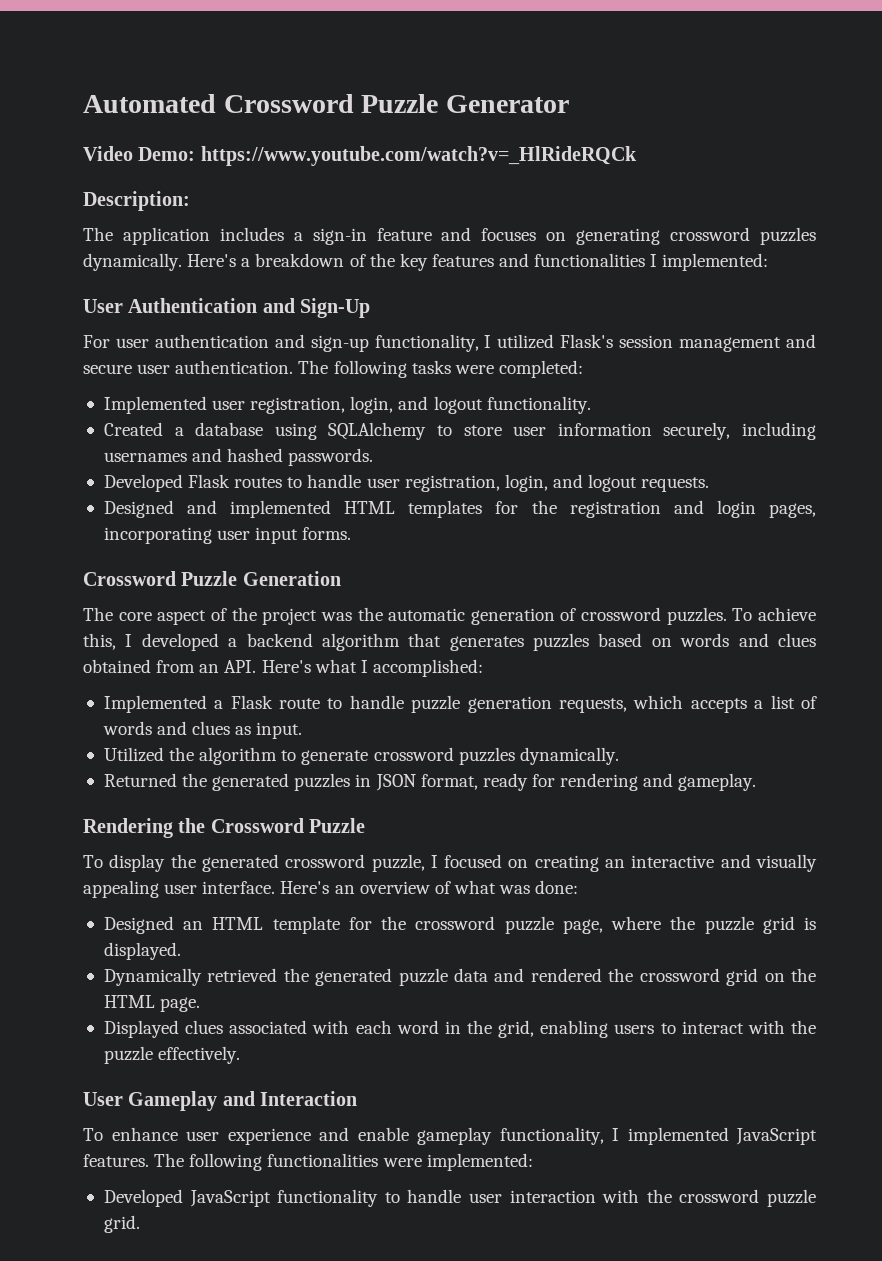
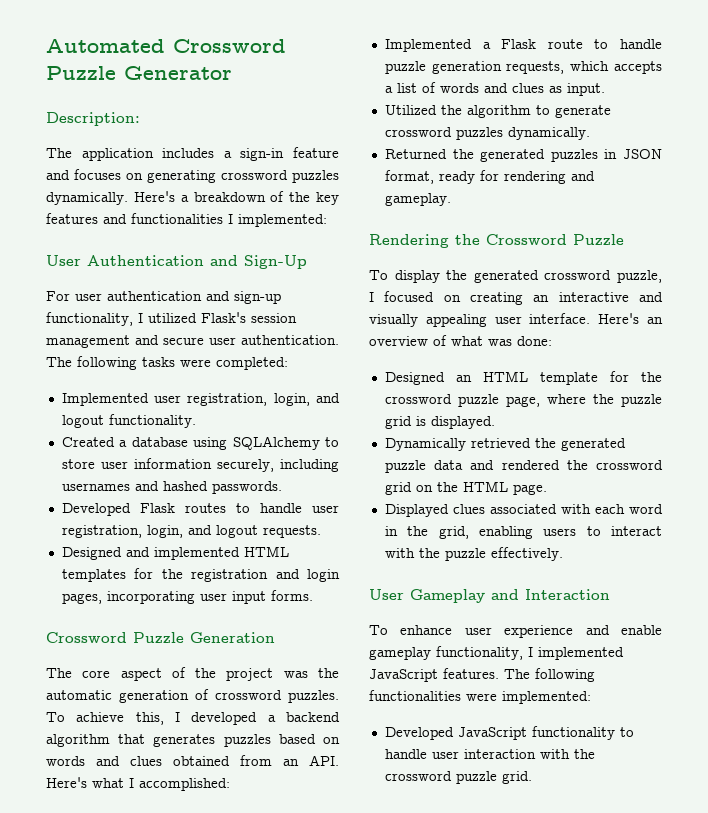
[83,146,637,166] // Video Demo: https://www.youtube.com/watch?v=_HlRideRQCk -> (232, 73) none

